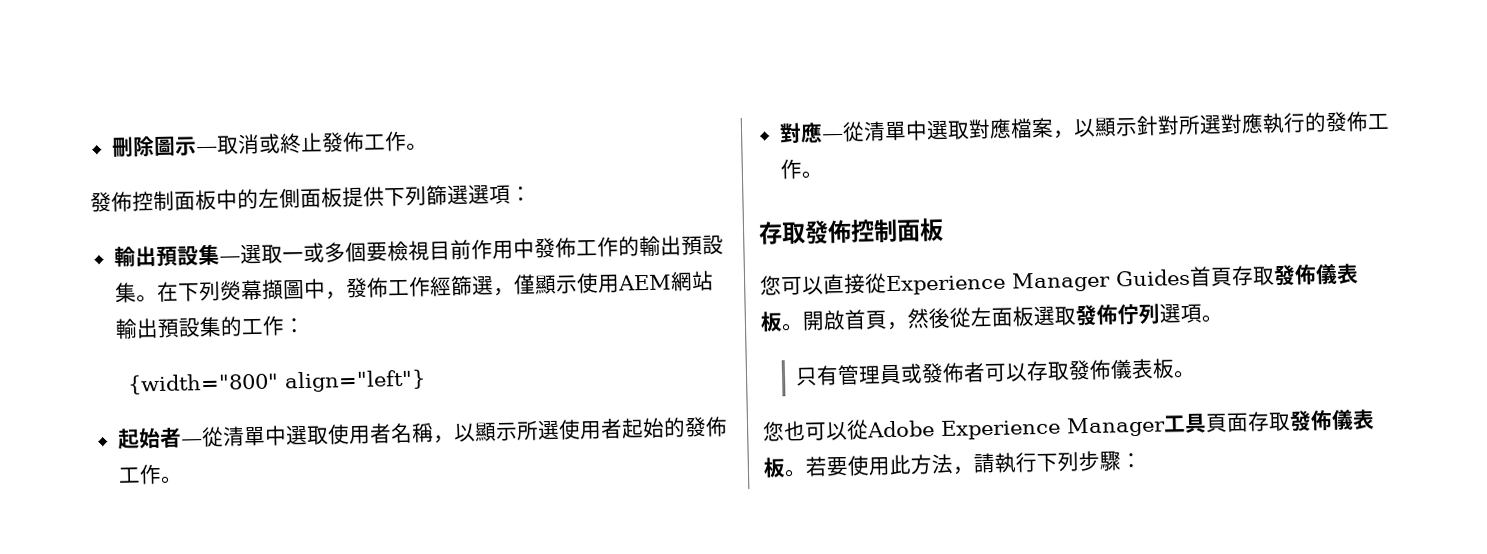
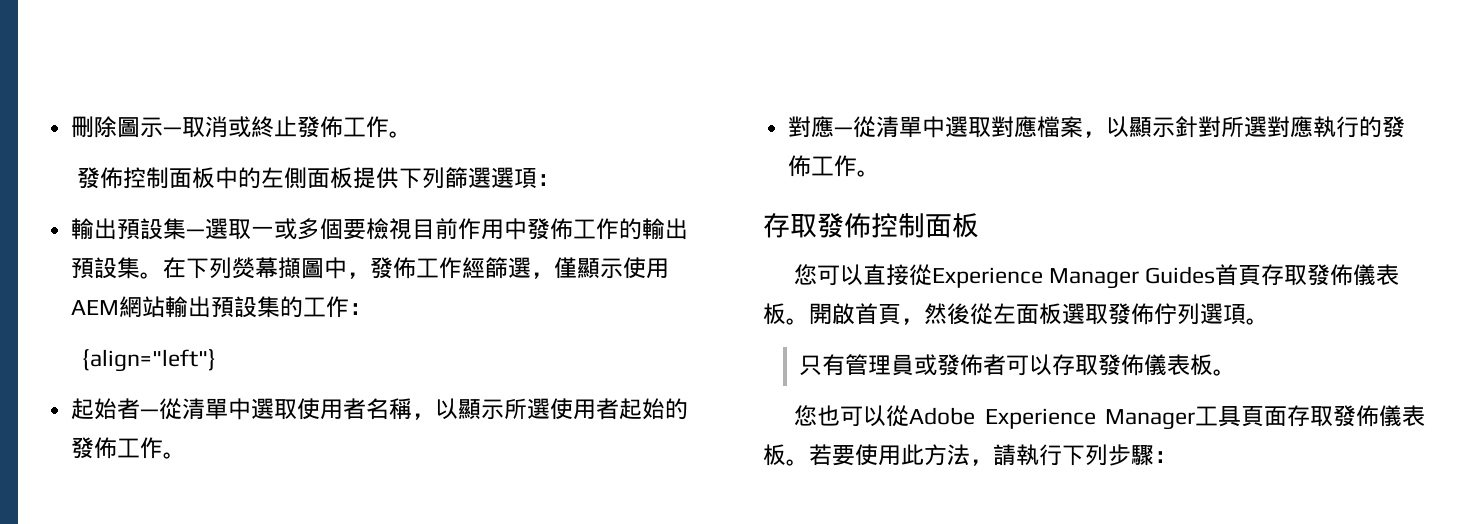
[127,369,427,395] {width="800" align="left"} -> [82,349,217,372] {align="left"}

